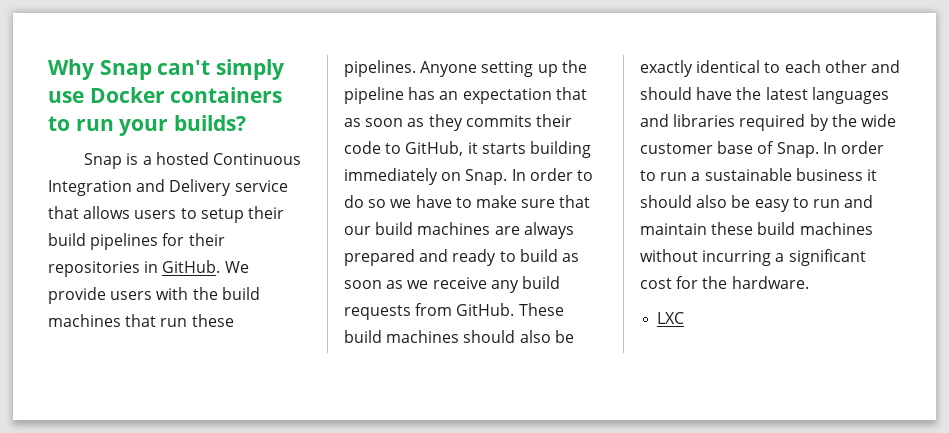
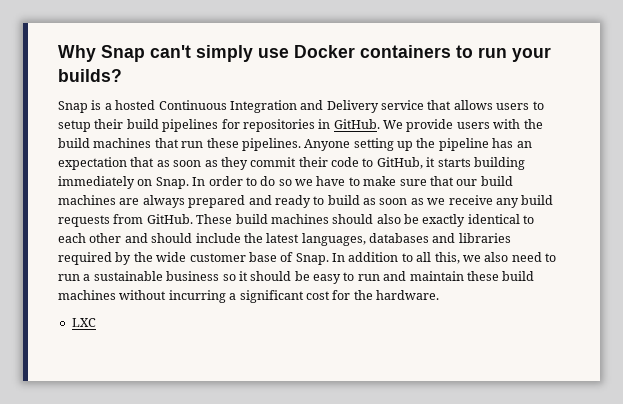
[188,233,225,246] their -> (240, 124) none
[465,115,532,127] commits -> [250,157,297,167] commit
[696,87,733,100] have -> [195,233,241,243] include
[811,87,889,104] languages -> [301,233,429,246] languages, databases
[840,141,884,154] order -> [348,252,542,264] addition to all this, we also need
(863, 174) none -> [222,274,236,281] so
[696,195,728,208] also -> (292, 276) none

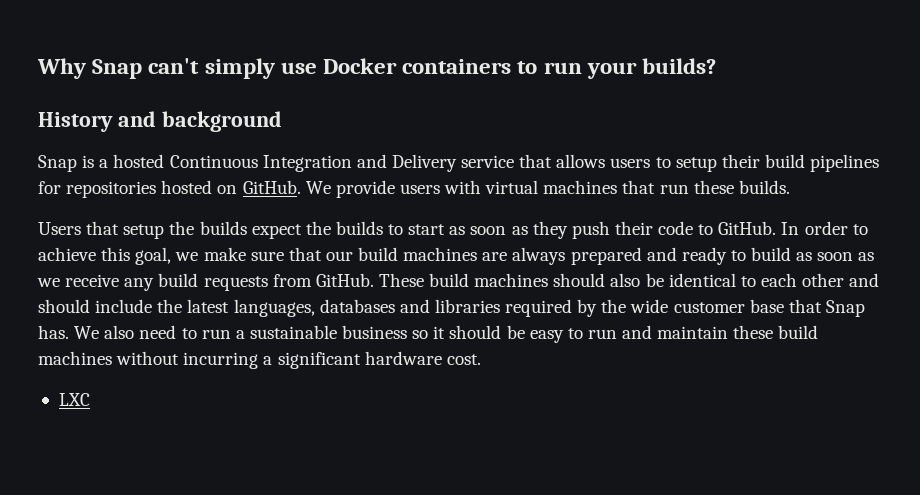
(122, 75) none -> [38,111,282,132] // History and background
[318,119,331,129] in -> [161,180,238,194] hosted on
[523,119,543,129] [58,138,90,148] the build -> [485,180,539,194] virtual
[241,138,532,151] [58,157,155,170] pipelines. Anyone setting up the pipeline has an expectation that -> [738,180,790,194] [38,221,446,239] builds. // Users that setup the builds expect the builds to start
[250,157,297,167] commit -> [571,221,610,239] push
[376,157,525,170] [58,176,360,189] GitHub, it starts building immediately on Snap. In order to do so we have to -> [718,221,868,235] [38,247,199,265] GitHub. In order to achieve this goal, we
[422,214,466,227] exactly -> (664, 280) none
[280,252,481,265] of Snap. In addition to all this, we -> [788,299,865,317] [38,325,100,339] that Snap has. We
[305,290,439,300] cost for the hardware. -> [364,351,481,365] hardware cost.

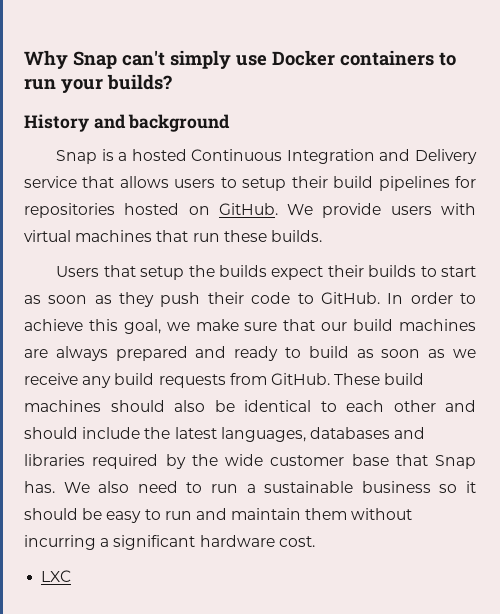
[305,221,331,235] the -> [327,265,364,277] their
[733,325,819,339] [38,351,112,365] these build machines -> [305,508,348,520] them

